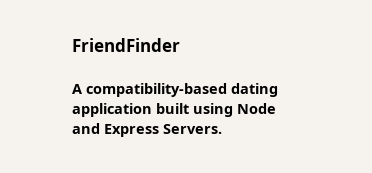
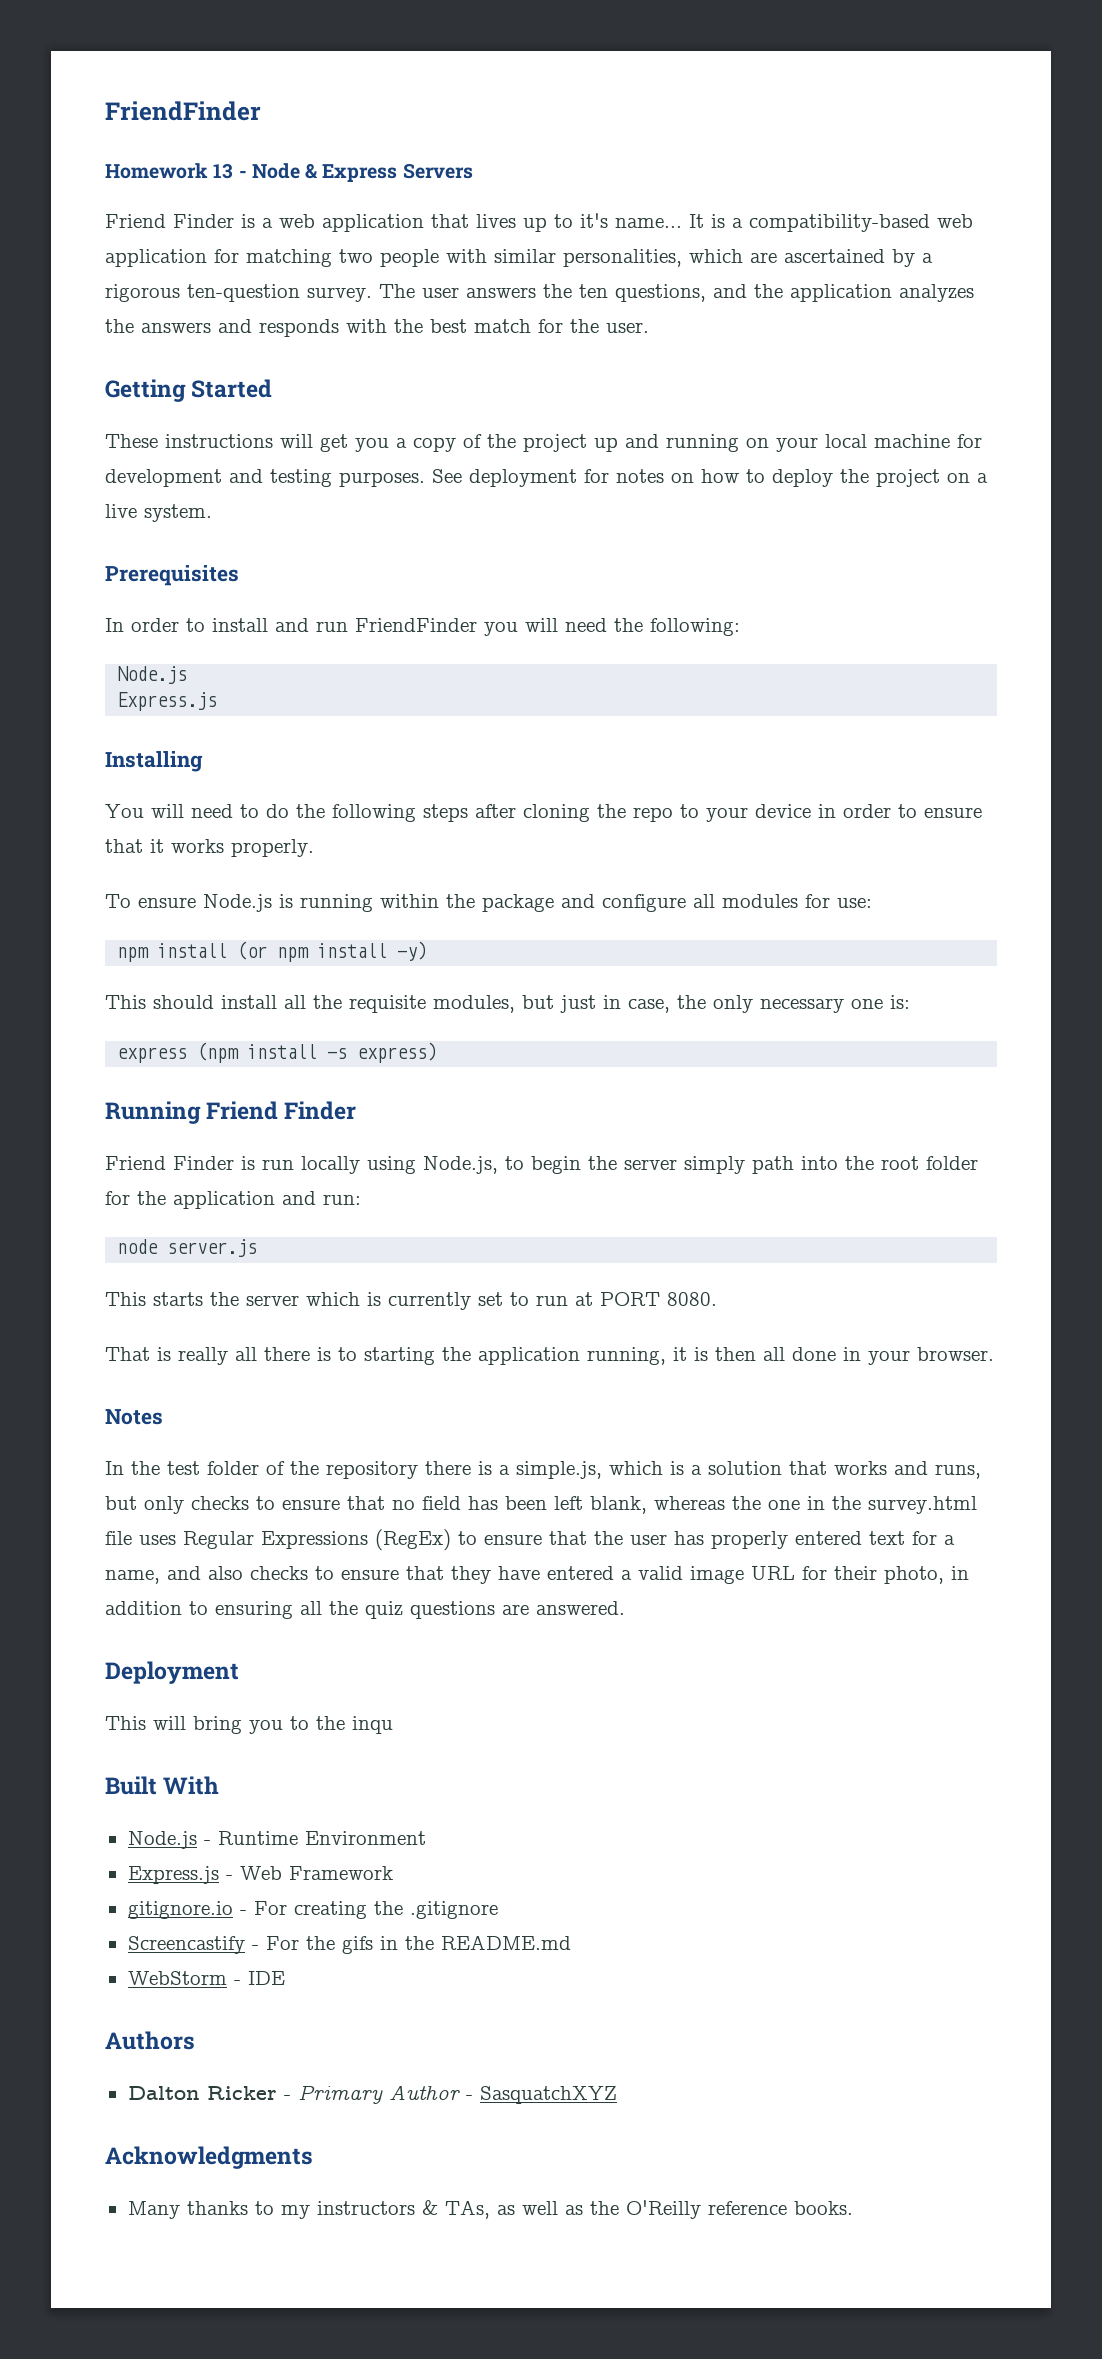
[72,83,278,97] [72,103,276,117] [72,123,222,137] A compatibility-based dating application built using Node and Express Servers. -> [105,163,473,182] [105,213,973,232] [105,249,933,267] [105,284,974,302] [105,319,649,337] [105,379,273,402] [105,434,982,452] [105,469,988,487] [105,504,212,522] [105,565,239,586] [105,618,740,636] [117,666,188,684] [117,692,218,711] [105,751,203,772] [105,804,982,822] [105,839,314,857] [105,894,872,912] [117,941,428,962] [105,995,910,1013] [117,1042,438,1063] [105,1101,357,1124] [105,1156,978,1174] [105,1191,361,1209] [117,1239,258,1257] [105,1292,717,1310] [105,1347,994,1365] [105,1409,163,1425] [105,1461,981,1479] [105,1496,977,1514] [105,1529,955,1551] [105,1566,969,1584] [105,1601,625,1619] [105,1661,239,1684] [105,1716,393,1734] [105,1776,220,1795] [127,1831,426,1849] [127,1866,393,1884] [127,1901,498,1919] [127,1935,571,1954] [127,1971,285,1985] [105,2031,195,2050] [127,2085,617,2104] [105,2146,313,2169] [127,2200,853,2219] Homework 13 - Node & Express Servers // Friend Finder is a web application that lives up to it's name... It is a compatibility-based web application for matching two people with similar personalities, which are ascertained by a rigorous ten-question survey. The user answers the ten questions, and the application analyzes the answers and responds with the best match for the user. // Getting Started // These instructions will get you a copy of the project up and running on your local machine for development and testing purposes. See deployment for notes on how to deploy the project on a live system. // Prerequisites // In order to install and run FriendFinder you will need the following: // Node.js // Express.js // Installing // You will need to do the following steps after cloning the repo to your device in order to ensure that it works properly. // To ensure Node.js is running within the package and configure all modules for use: // npm install (or npm install -y) // This should install all the requisite modules, but just in case, the only necessary one is: // express (npm install -s express) // Running Friend Finder // Friend Finder is run locally using Node.js, to begin the server simply path into the root folder for the application and run: // node server.js // This starts the server which is currently set to run at PORT 8080. // That is really all there is to starting the application running, it is then all done in your browser. // Notes // In the test folder of the repository there is a simple.js, which is a solution that works and runs, but only checks to ensure that no field has been left blank, whereas the one in the survey.html file uses Regular Expressions (RegEx) to ensure that the user has properly entered text for a name, and also checks to ensure that they have entered a valid image URL for their photo, in addition to ensuring all the quiz questions are answered. // Deployment // This will bring you to the inqu // Built With // Node.js - Runtime Environment // Express.js - Web Framework // gitignore.io - For creating the .gitignore // Screencastify - For the gifs in the README.md // WebStorm - IDE // Authors // Dalton Ricker - Primary Author - SasquatchXYZ // Acknowledgments // Many thanks to my instructors & TAs, as well as the O'Reilly reference books.

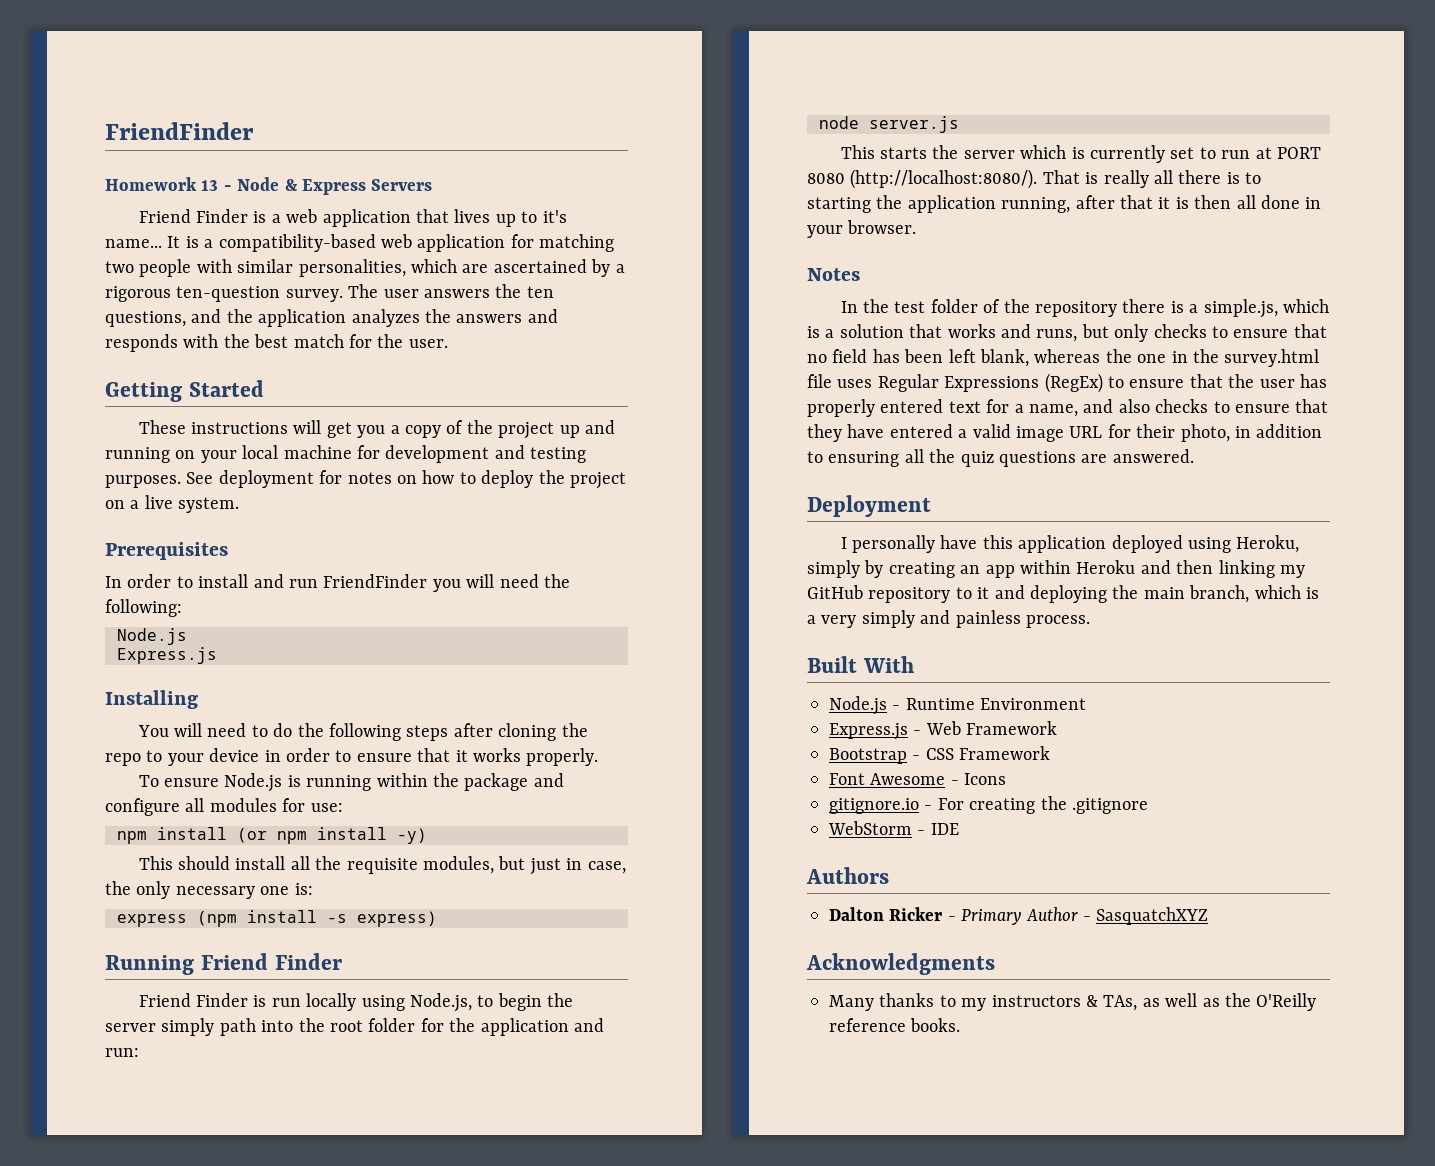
[667,1292,717,1306] 8080. // -> [807,169,1038,189] 8080 (http://localhost:8080/).
(666, 1356) none -> [1075,195,1153,209] after that
[105,1716,393,1734] This will bring you to the inqu -> [840,535,1300,553] [807,560,1305,578] [807,585,1319,603] [807,610,1090,628] I personally have this application deployed using Heroku, simply by creating an app within Heroku and then linking my GitHub repository to it and deploying the main branch, which is a very simply and painless process.
(393, 1873) none -> [829,746,1051,764] [829,773,1007,785] // Bootstrap - CSS Framework // Font Awesome - Icons
[127,1935,571,1954] // Screencastify - For the gifs in the README.md -> (1148, 806) none

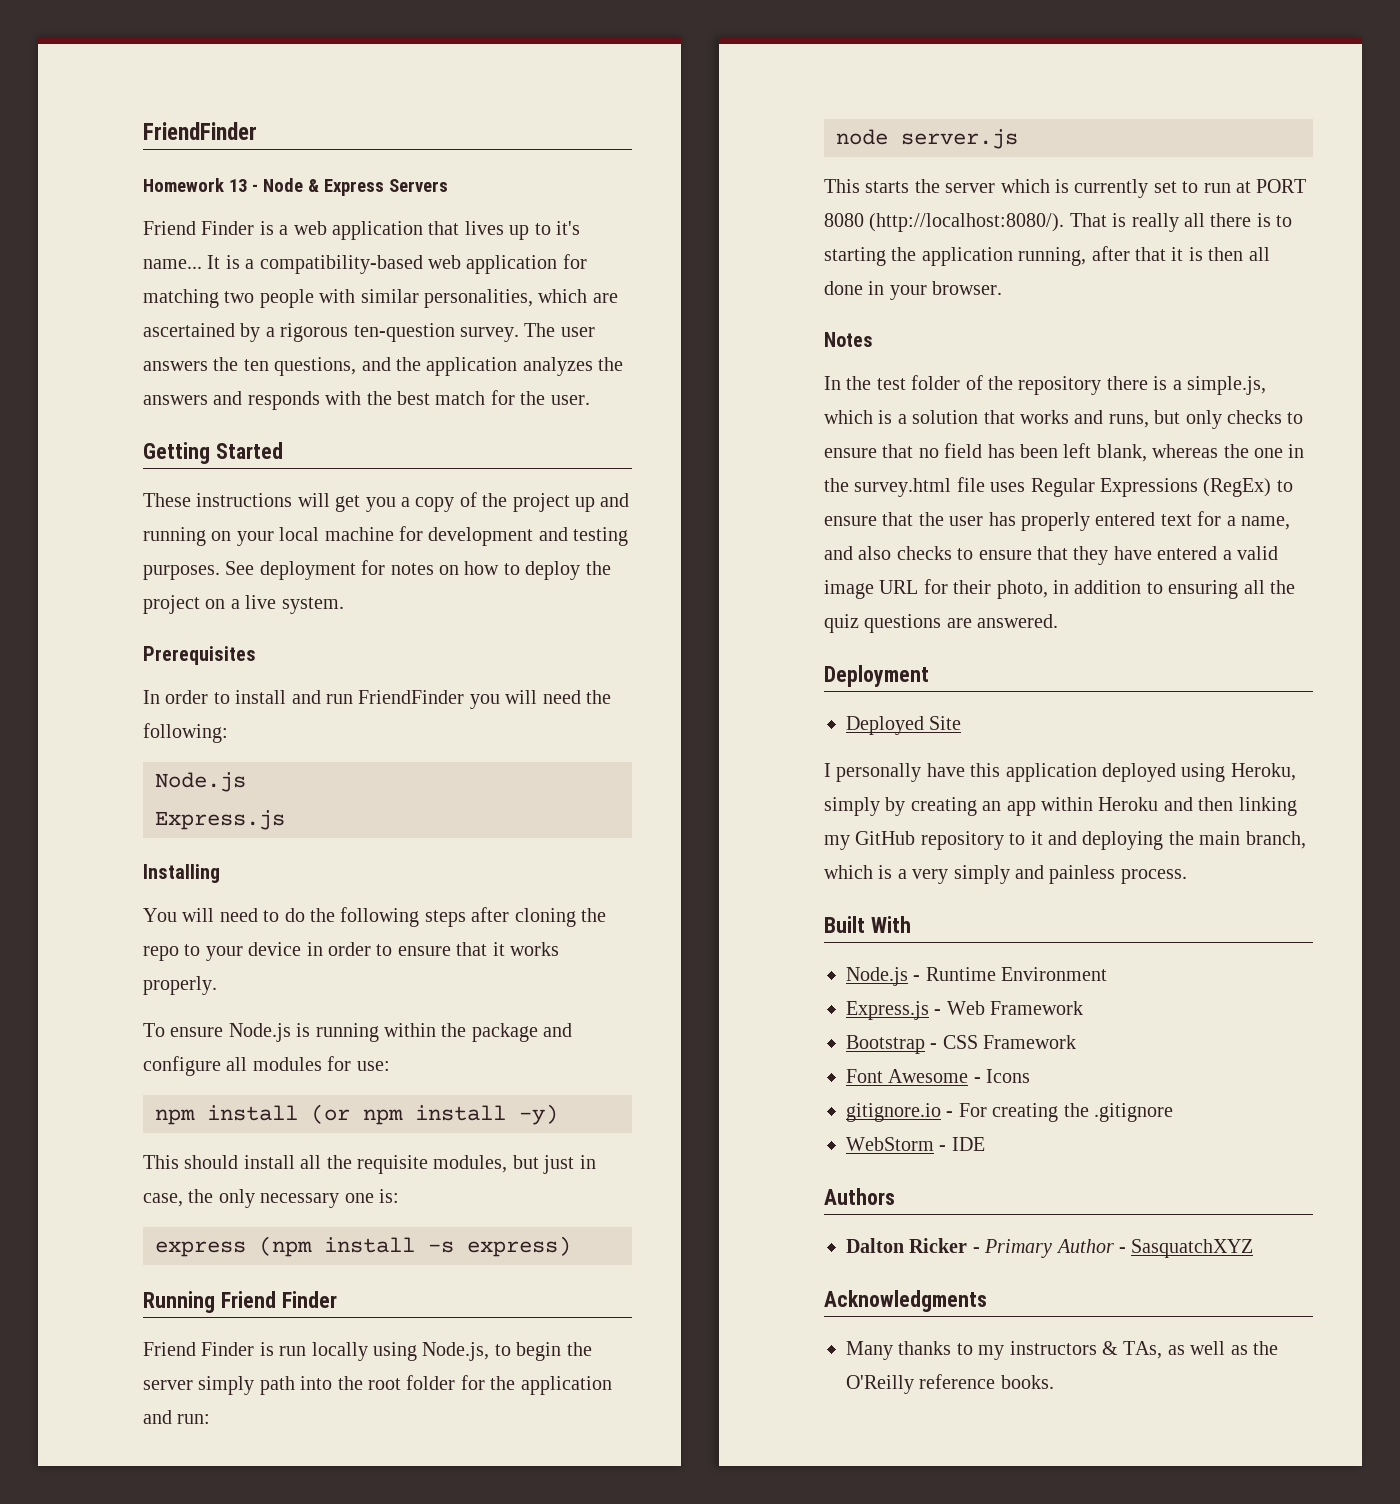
(931, 506) none -> [846,716,962,735] // Deployed Site

